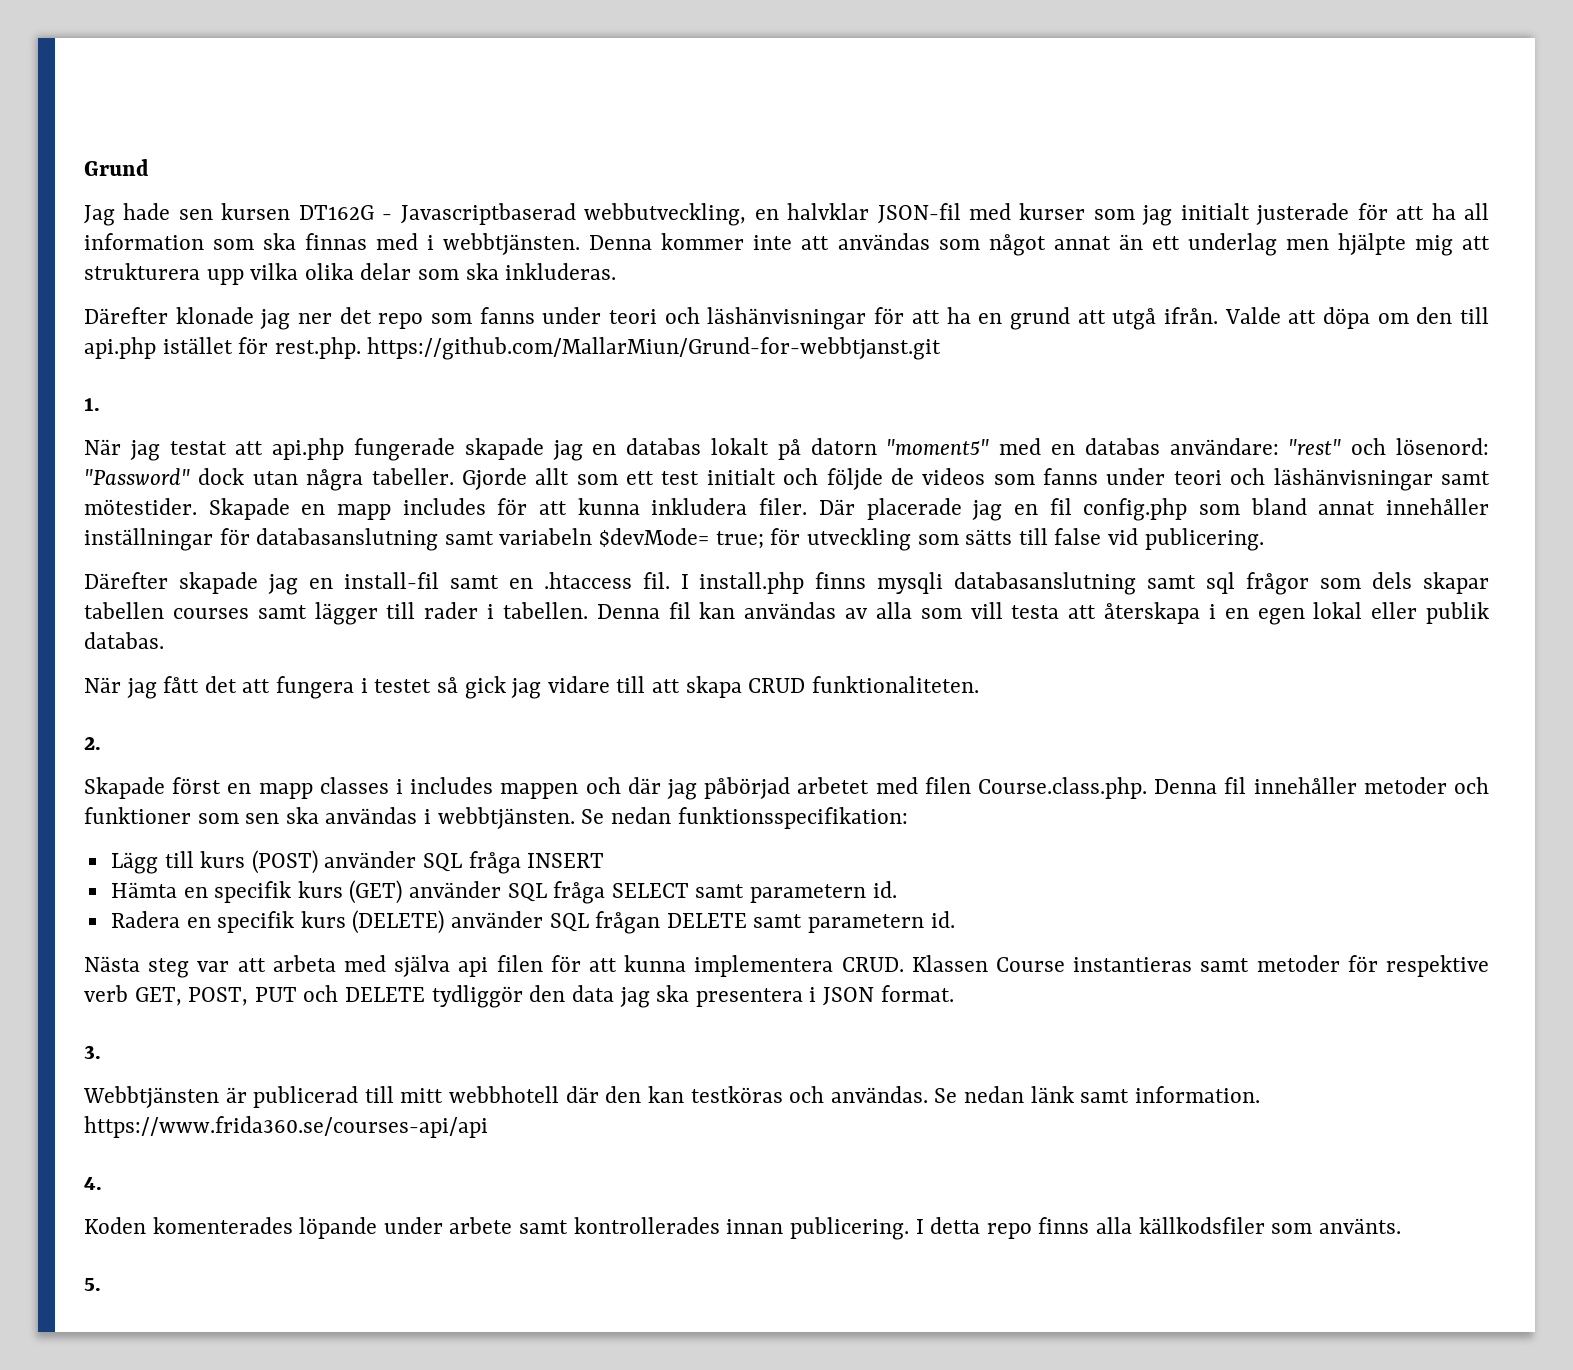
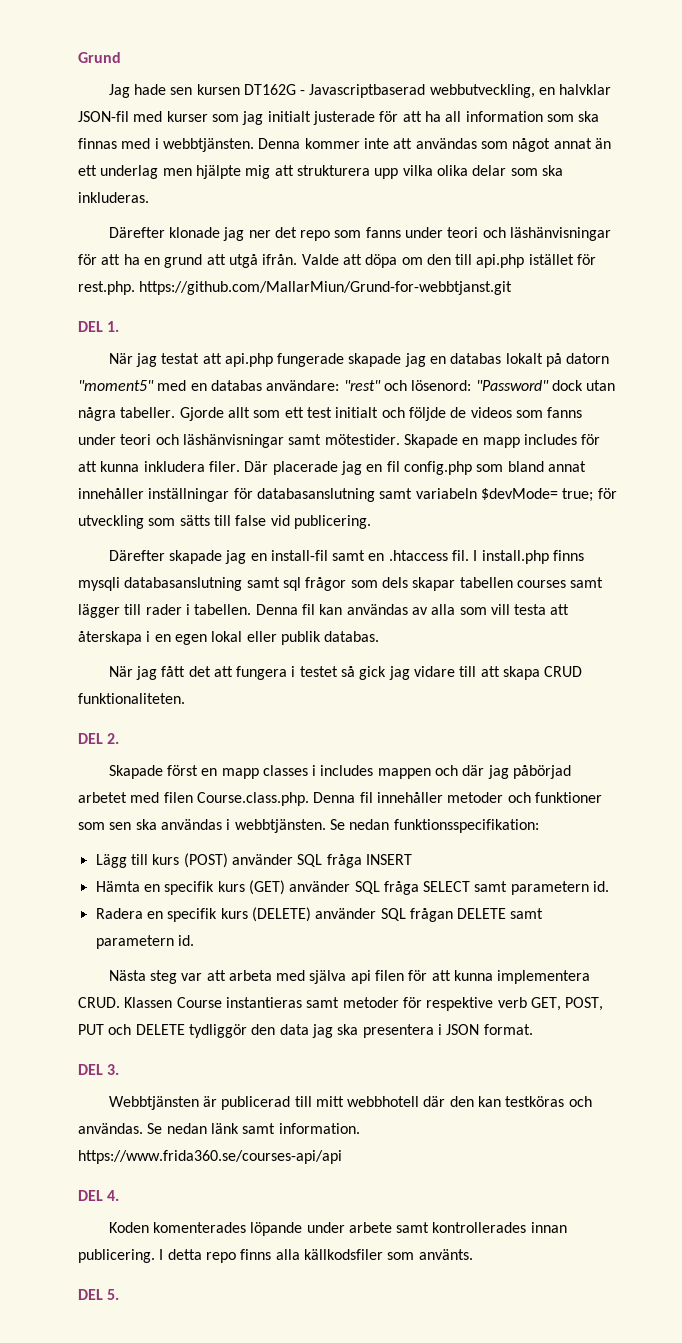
(942, 348) none -> [78,321,103,332] DEL
(979, 684) none -> [78,733,103,744] DEL
(954, 993) none -> [78,1064,103,1075] DEL
(488, 1127) none -> [78,1190,103,1201] DEL
(1401, 1226) none -> [78,1289,103,1300] DEL

